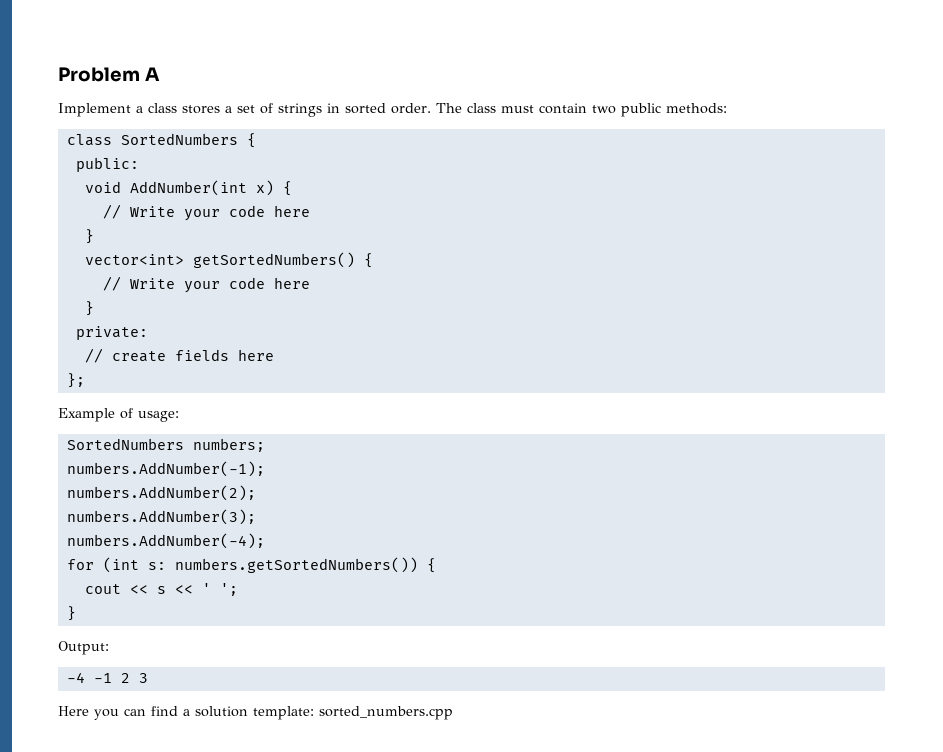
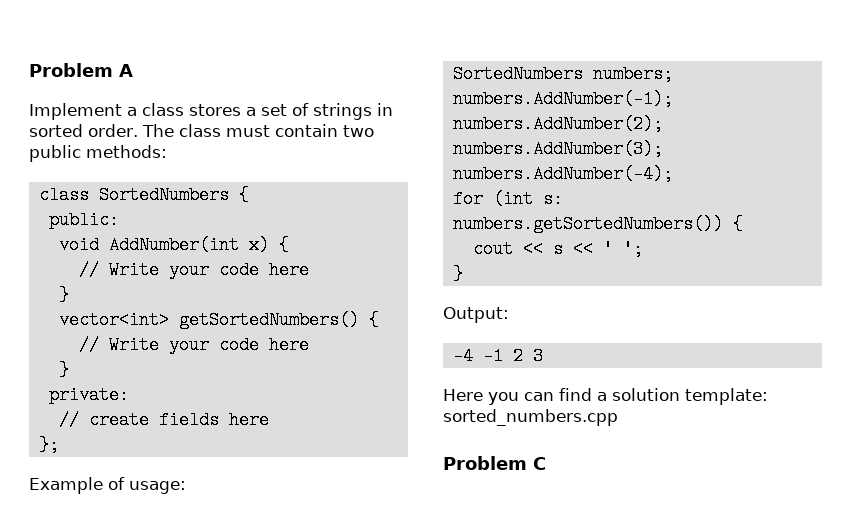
(453, 713) none -> [443,456,546,470] // Problem C

